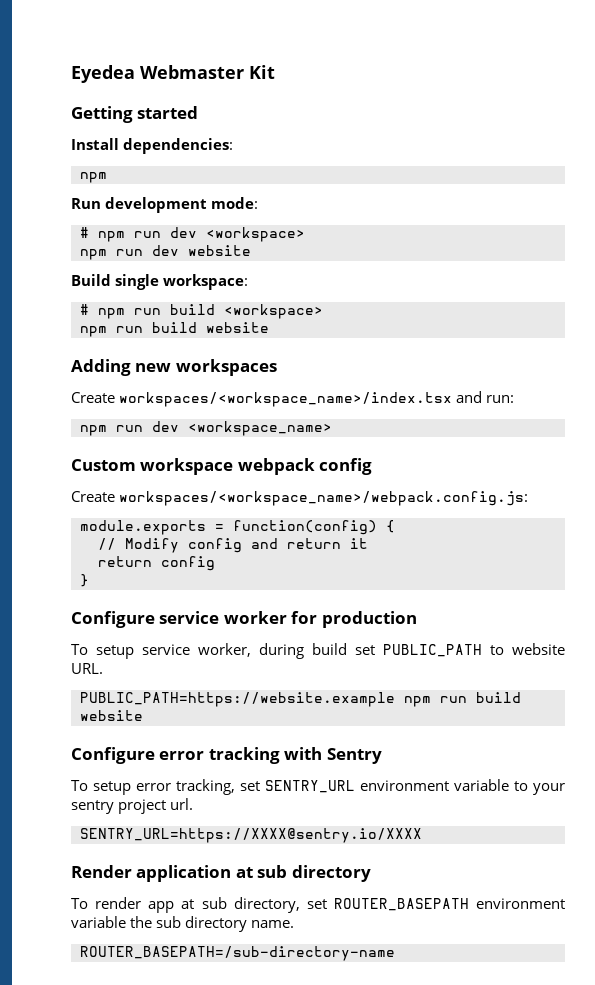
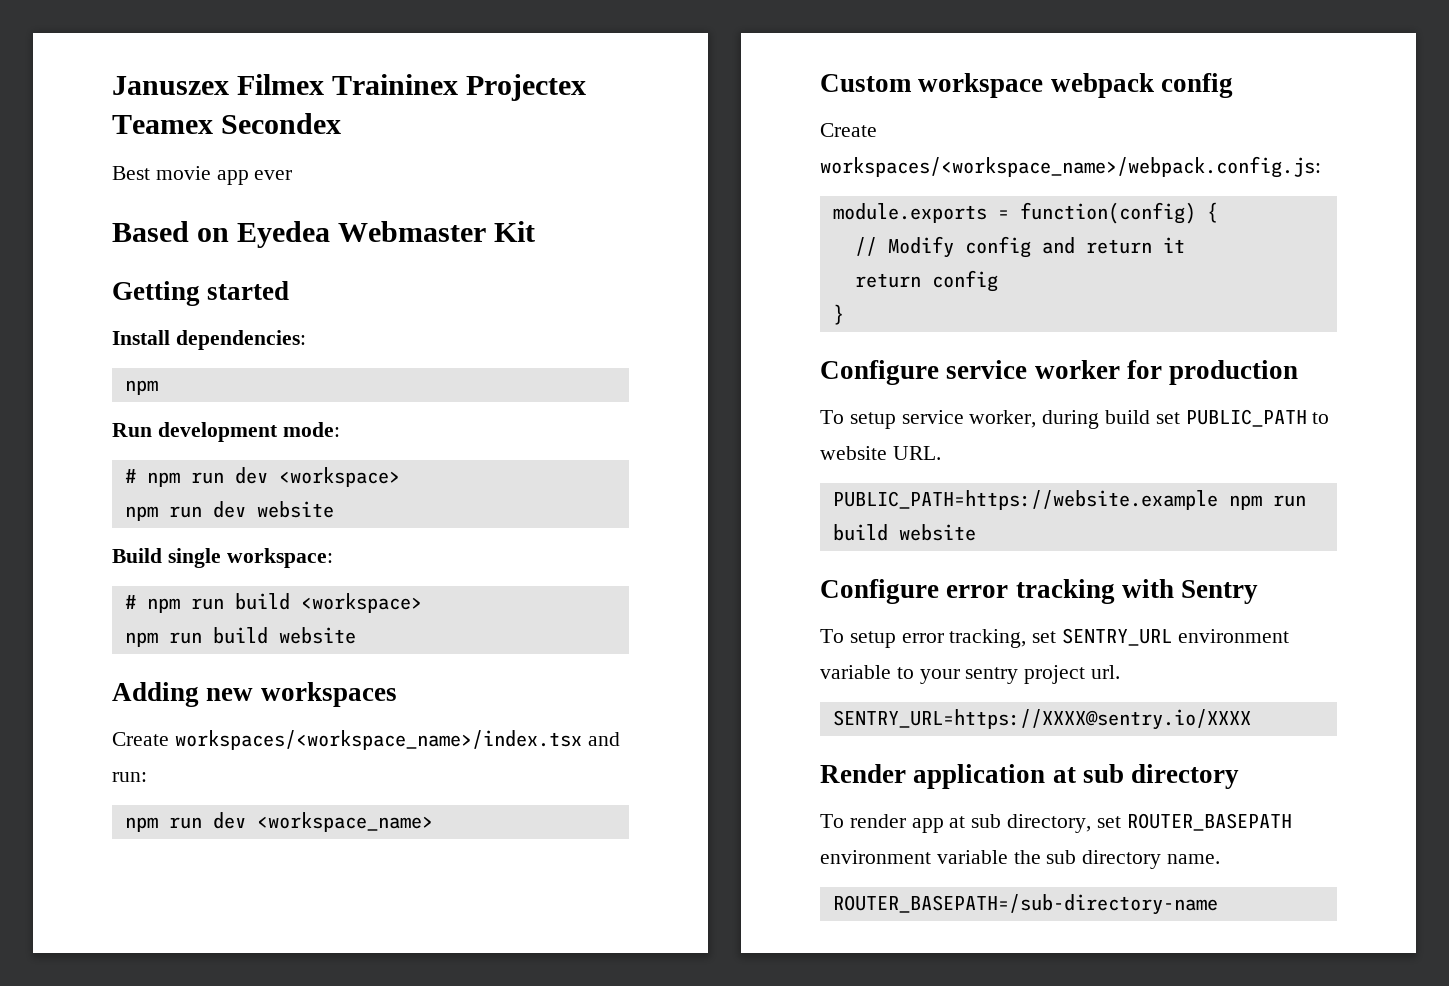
(71, 74) none -> [112,74,587,101] [112,113,342,134] [112,166,293,185] [112,221,230,242] Januszex Filmex Traininex Projectex Teamex Secondex // Best movie app ever // Based on

